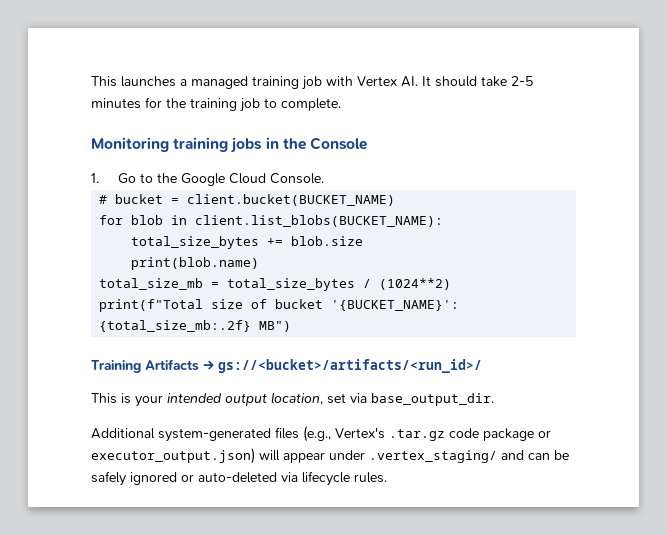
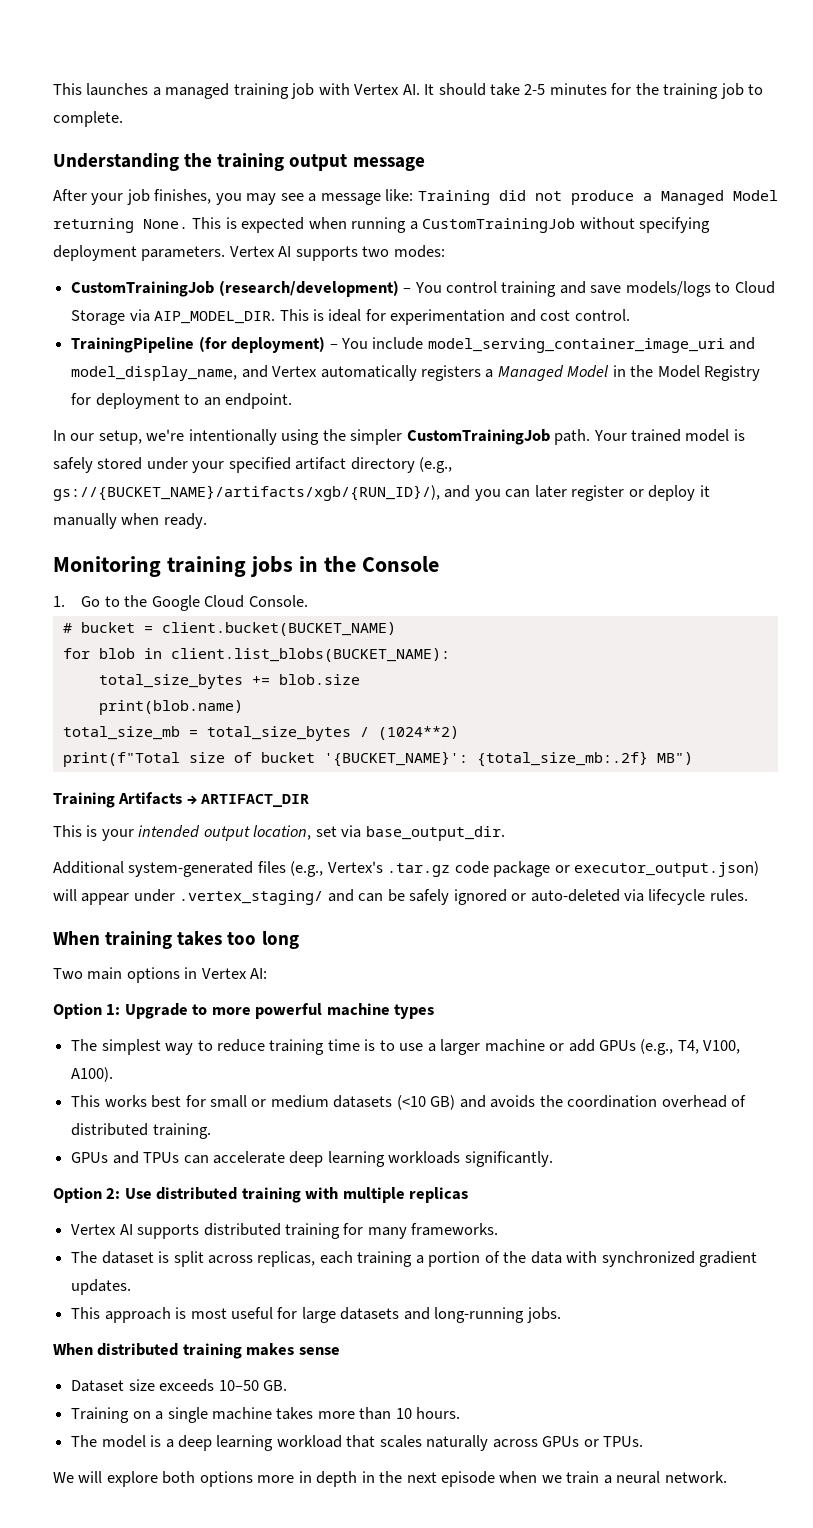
(341, 104) none -> [53,153,425,171] [53,189,778,205] [53,217,711,233] [53,245,445,261] [71,280,775,297] [71,309,630,325] [71,336,756,353] [71,365,761,381] [71,393,292,409] [53,429,745,445] [53,457,453,473] [53,485,710,501] [53,513,207,529] // Understanding the training output message // After your job finishes, you may see a message like: Training did not produce a Managed Model returning None. This is expected when running a CustomTrainingJob without specifying deployment parameters. Vertex AI supports two modes: // CustomTrainingJob (research/development) – You control training and save models/logs to Cloud Storage via AIP_MODEL_DIR. This is ideal for experimentation and cost control. // TrainingPipeline (for deployment) – You include model_serving_container_image_uri and model_display_name, and Vertex automatically registers a Managed Model in the Model Registry for deployment to an endpoint. // In our setup, we're intentionally using the simpler CustomTrainingJob path. Your trained model is safely stored under your specified artifact directory (e.g., gs://{BUCKET_NAME}/artifacts/xgb/{RUN_ID}/), and you can later register or deploy it manually when ready.
[218,359,482,373] gs://<bucket>/artifacts/<run_id>/ -> [201,794,310,807] ARTIFACT_DIR
(387, 477) none -> [53,931,299,949] [53,967,268,983] [53,1003,435,1019] [71,1039,741,1055] [71,1067,114,1082] [71,1095,746,1110] [71,1123,211,1139] [71,1151,553,1167] [53,1187,469,1203] [71,1223,499,1239] [71,1251,757,1267] [71,1279,132,1295] [71,1307,561,1323] [53,1343,340,1359] [71,1379,287,1392] [71,1407,461,1423] [71,1435,644,1451] [53,1471,727,1487] // When training takes too long // Two main options in Vertex AI: // Option 1: Upgrade to more powerful machine types // The simplest way to reduce training time is to use a larger machine or add GPUs (e.g., T4, V100, A100). // This works best for small or medium datasets (<10 GB) and avoids the coordination overhead of distributed training. // GPUs and TPUs can accelerate deep learning workloads significantly. // Option 2: Use distributed training with multiple replicas // Vertex AI supports distributed training for many frameworks. // The dataset is split across replicas, each training a portion of the data with synchronized gradient updates. // This approach is most useful for large datasets and long-running jobs. // When distributed training makes sense // Dataset size exceeds 10–50 GB. // Training on a single machine takes more than 10 hours. // The model is a deep learning workload that scales naturally across GPUs or TPUs. // We will explore both options more in depth in the next episode when we train a neural network.

